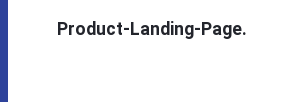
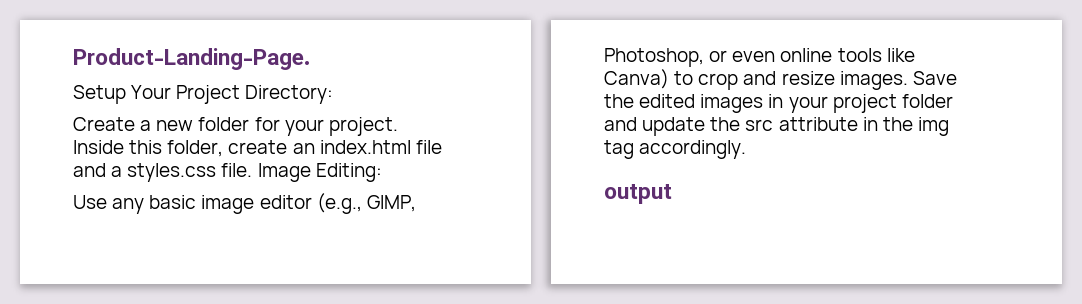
(247, 30) none -> [73,85,334,104] [73,117,398,136] [73,140,442,157] [73,163,382,182] [73,193,416,214] [604,48,915,67] [604,69,957,90] [604,94,953,113] [604,117,949,136] [604,140,747,159] [604,184,672,204] // Setup Your Project Directory: // Create a new folder for your project. Inside this folder, create an index.html file and a styles.css file. Image Editing: // Use any basic image editor (e.g., GIMP, Photoshop, or even online tools like Canva) to crop and resize images. Save the edited images in your project folder and update the src attribute in the img tag accordingly. // output

